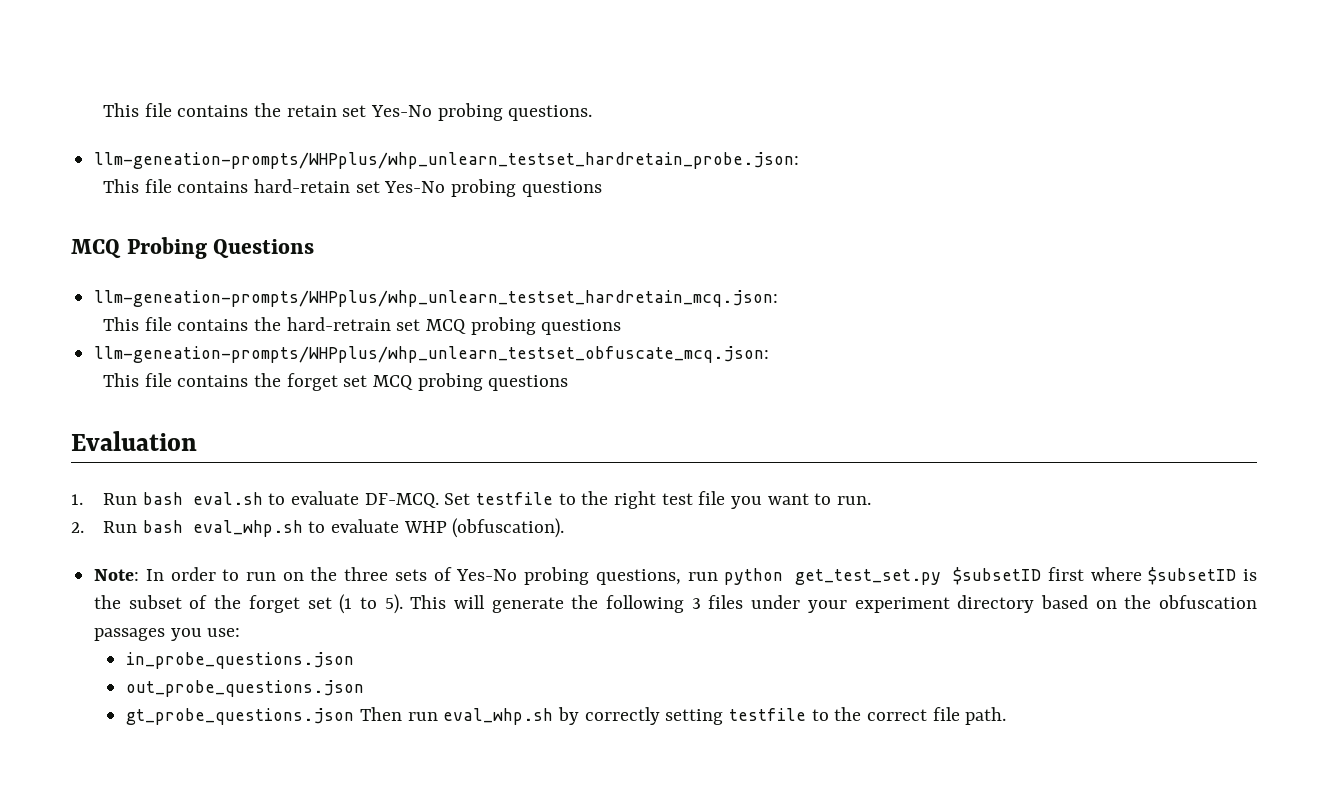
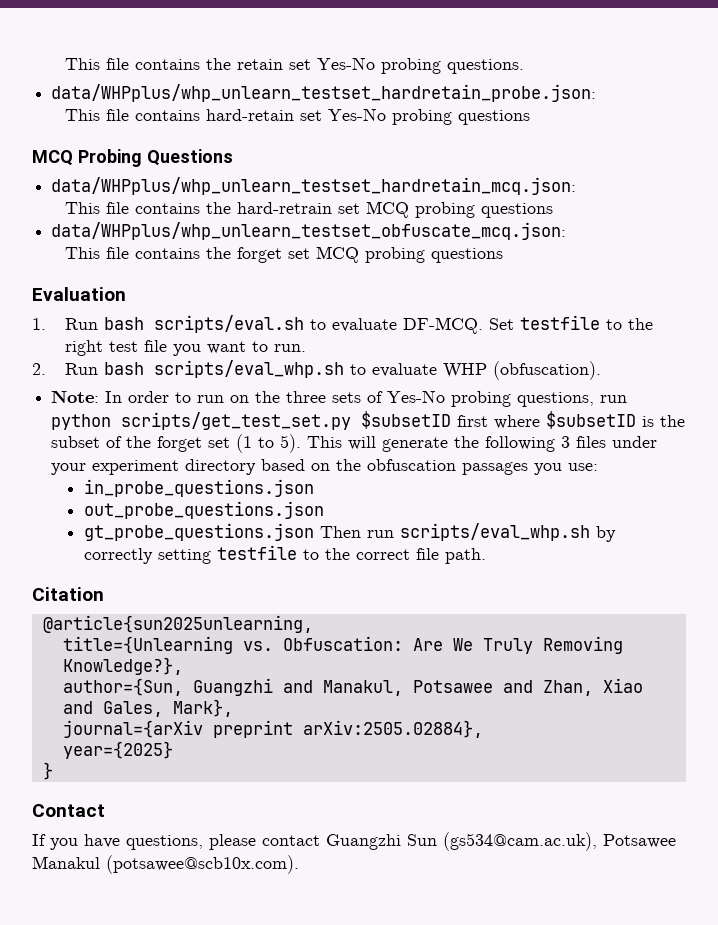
[94,152,800,169] llm-geneation-prompts/WHPplus/whp_unlearn_testset_hardretain_probe.json: -> [51,84,597,102] data/WHPplus/whp_unlearn_testset_hardretain_probe.json:
[94,290,779,307] llm-geneation-prompts/WHPplus/whp_unlearn_testset_hardretain_mcq.json: -> [51,177,577,195] data/WHPplus/whp_unlearn_testset_hardretain_mcq.json:
[94,346,770,363] llm-geneation-prompts/WHPplus/whp_unlearn_testset_obfuscate_mcq.json: -> [51,222,567,240] data/WHPplus/whp_unlearn_testset_obfuscate_mcq.json:
[192,492,263,505] eval.sh -> [153,315,304,333] scripts/eval.sh
[192,520,303,537] eval_whp.sh -> [153,360,344,378] scripts/eval_whp.sh
[795,569,942,585] get_test_set.py -> [121,412,352,430] scripts/get_test_set.py
[443,708,554,725] eval_whp.sh -> [399,523,590,541] scripts/eval_whp.sh
(1007, 716) none -> [32,587,104,601] [42,615,313,633] [62,636,623,654] [62,657,183,675] [62,678,643,696] [62,699,233,717] [62,720,483,738] [62,741,173,759] [42,762,53,780] [32,804,105,817] [32,832,676,851] [32,855,299,874] // Citation // @article{sun2025unlearning, // title={Unlearning vs. Obfuscation: Are We Truly Removing Knowledge?}, // author={Sun, Guangzhi and Manakul, Potsawee and Zhan, Xiao and Gales, Mark}, // journal={arXiv preprint arXiv:2505.02884}, // year={2025} // } // Contact // If you have questions, please contact Guangzhi Sun (gs534@cam.ac.uk), Potsawee Manakul (potsawee@scb10x.com).

